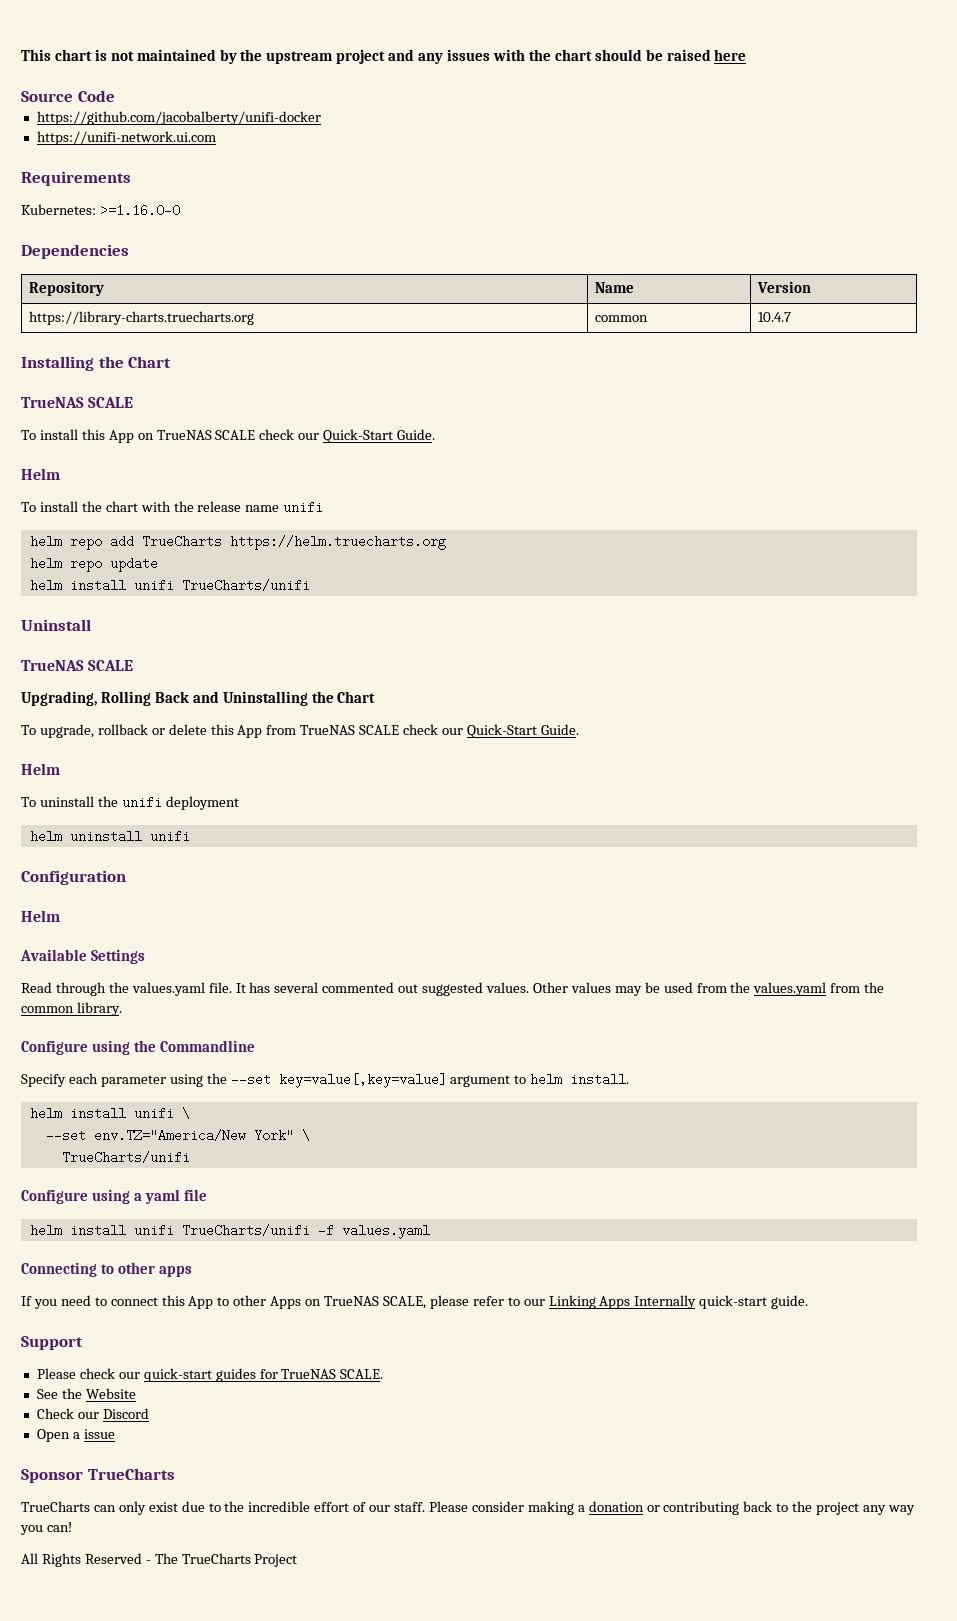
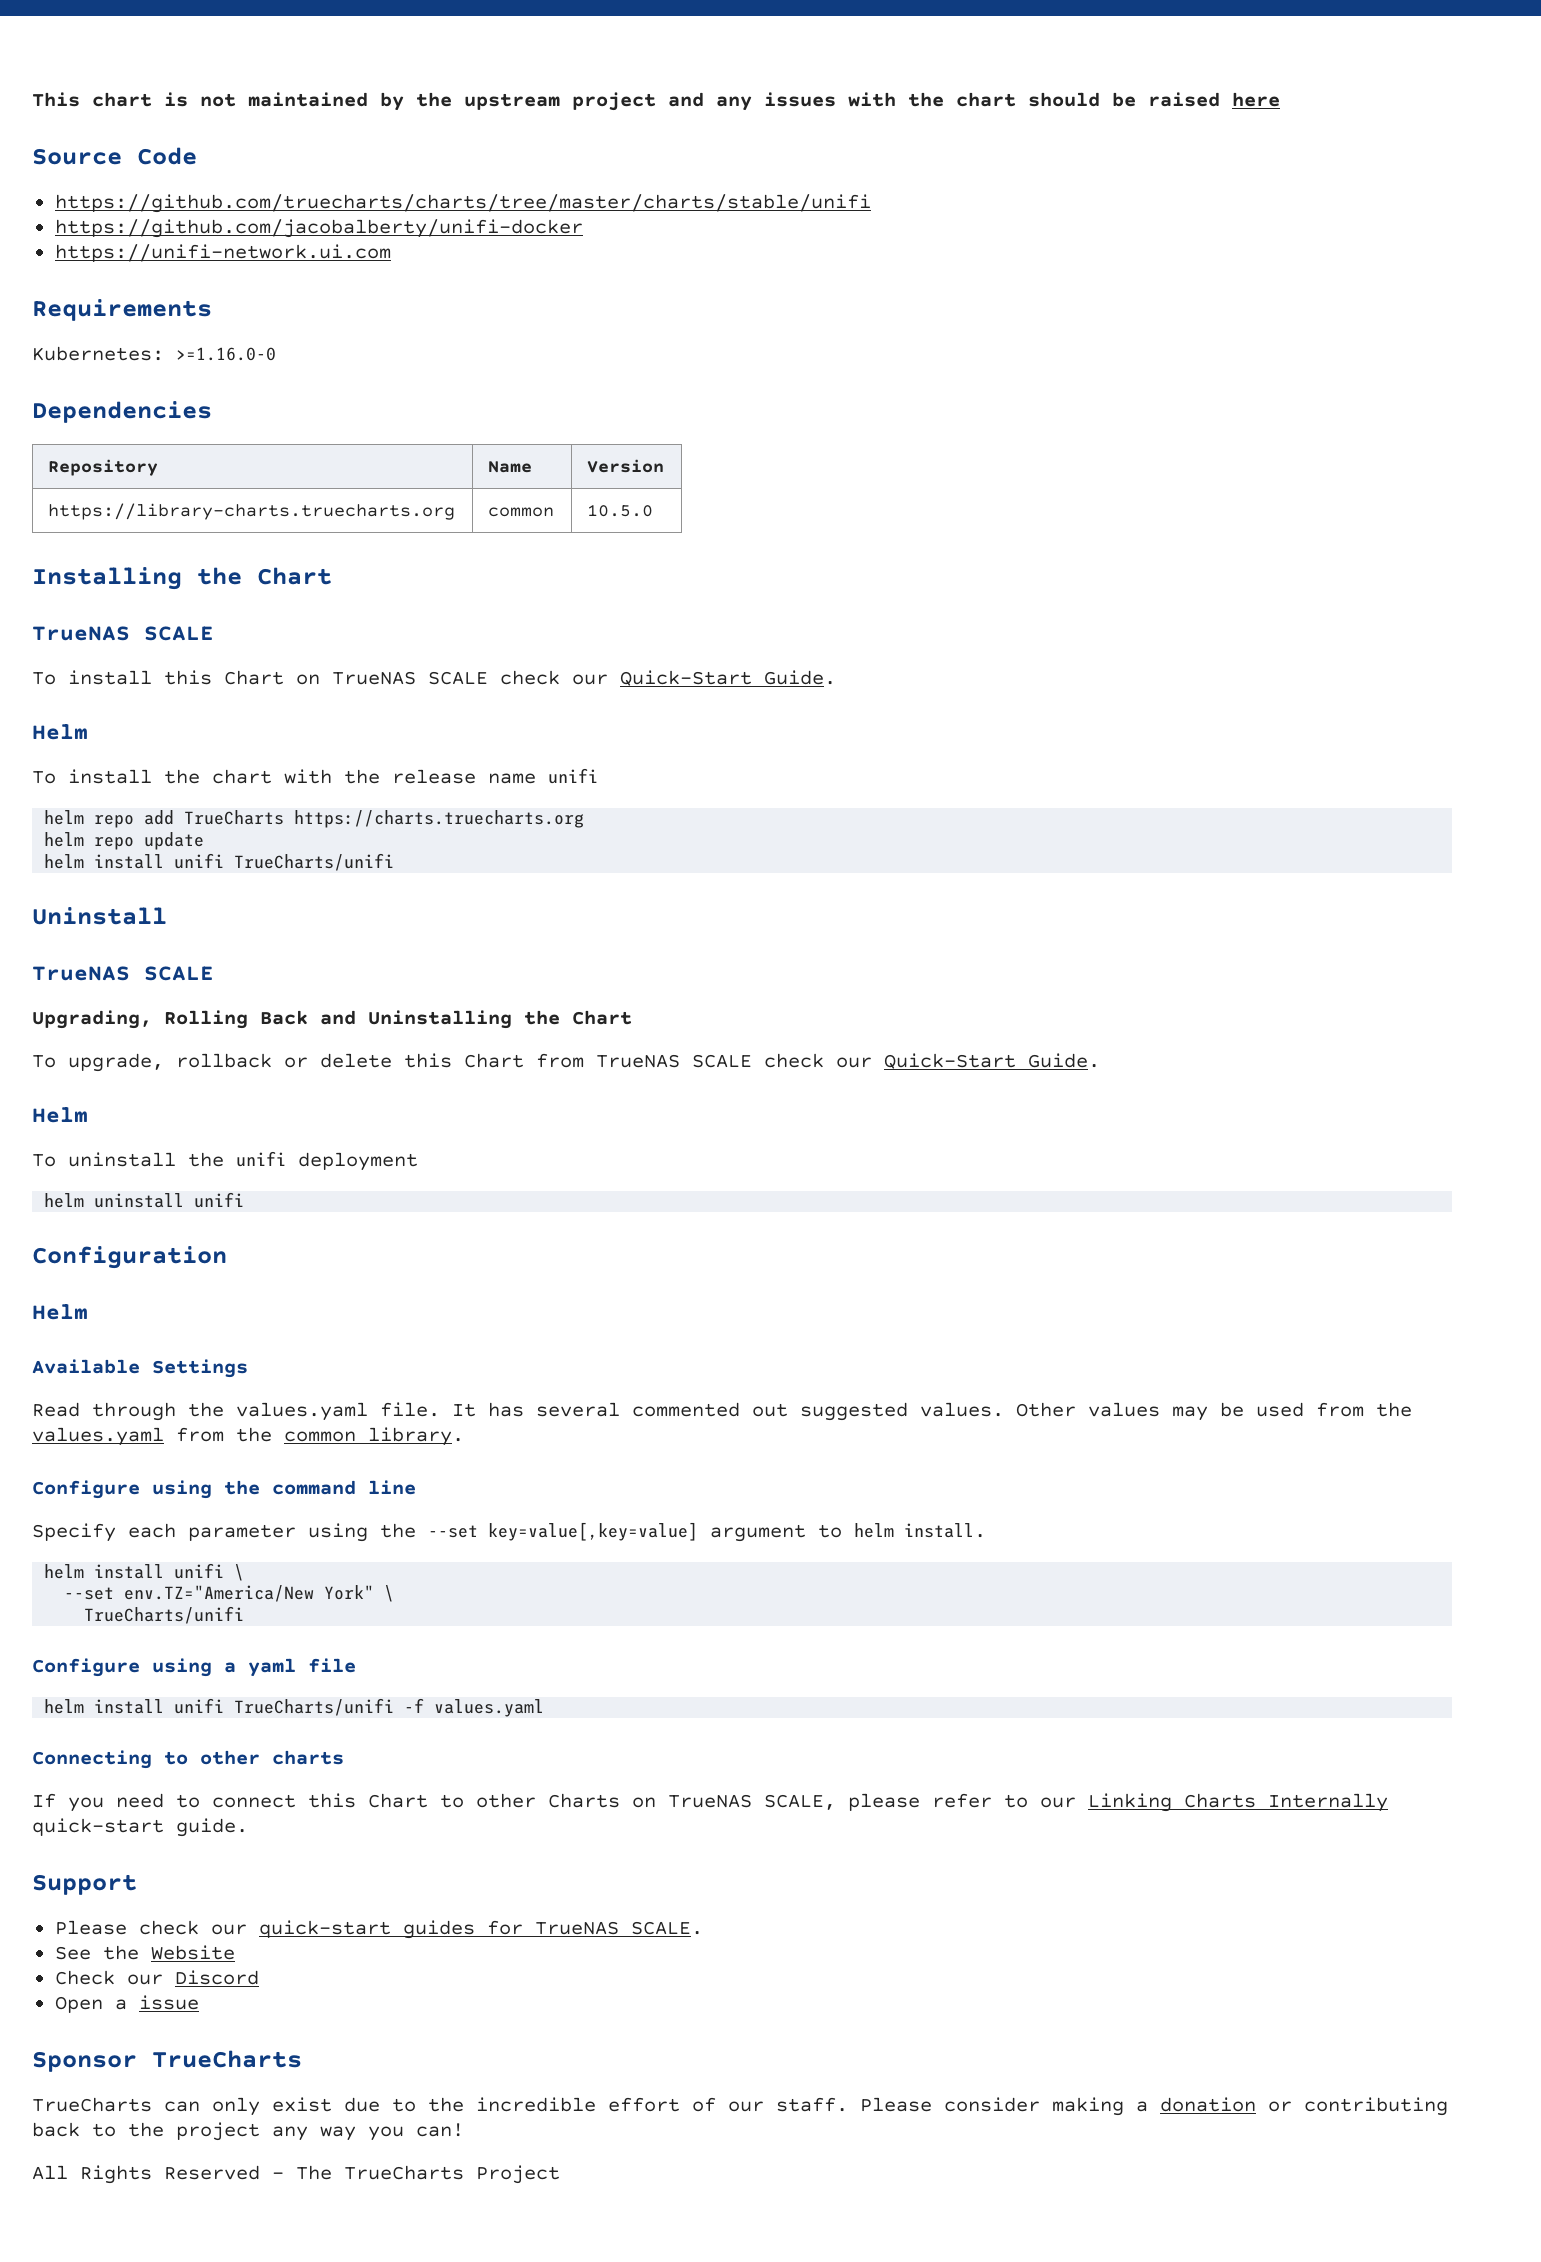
(115, 96) none -> [54,194,871,213] // https://github.com/truecharts/charts/tree/master/charts/stable/unifi
[758,312,792,322] 10.4.7 -> [587,504,654,517] 10.5.0
[108,430,134,443] App -> [224,670,284,685] Chart
[229,535,446,550] https://helm.truecharts.org -> [294,810,585,828] https://charts.truecharts.org
[237,725,263,738] App -> [464,1053,524,1068] Chart
[159,1040,255,1052] Commandline -> [272,1480,416,1495] command line
[158,1266,192,1277] apps -> [272,1750,344,1765] charts
[188,1295,302,1309] App to other Apps -> [368,1793,620,1808] Chart to other Charts
[599,1296,631,1309] Apps -> [1184,1793,1256,1808] Charts

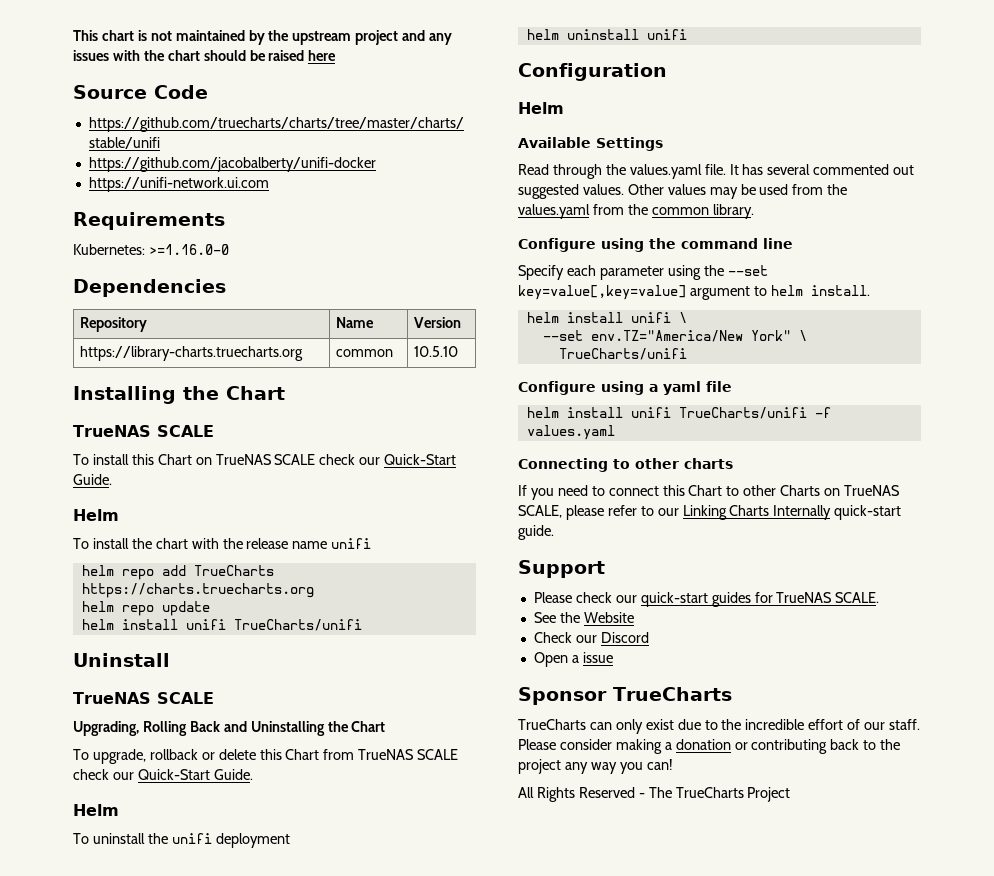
[587,504,654,517] 10.5.0 -> [414,346,459,357] 10.5.10

